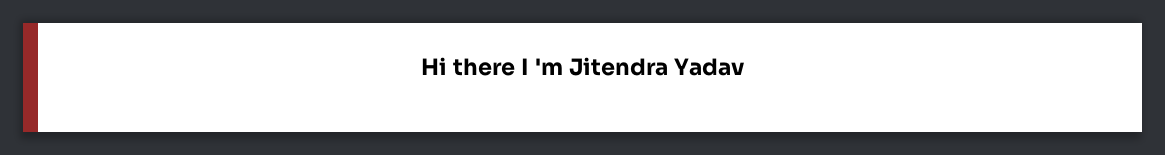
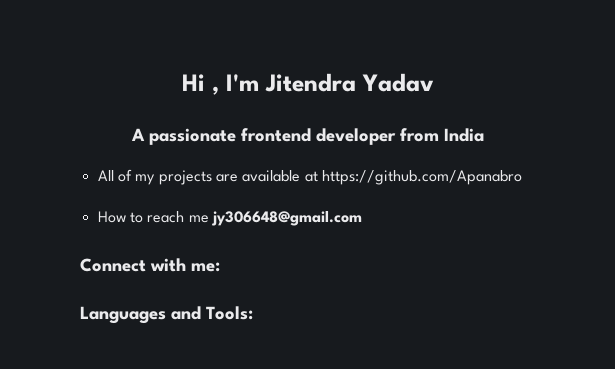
[453,58,563,76] there I 'm -> [211,74,259,95] , I'm
(744, 67) none -> [130,128,484,145] [97,169,522,185] [97,211,362,226] [80,258,220,272] [80,306,253,324] // A passionate frontend developer from India // All of my projects are available at https://github.com/Apanabro // How to reach me jy306648@gmail.com // Connect with me: // Languages and Tools:

